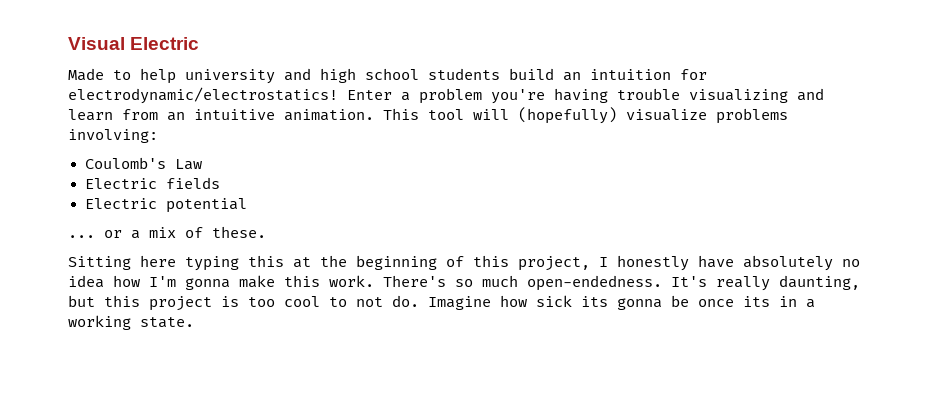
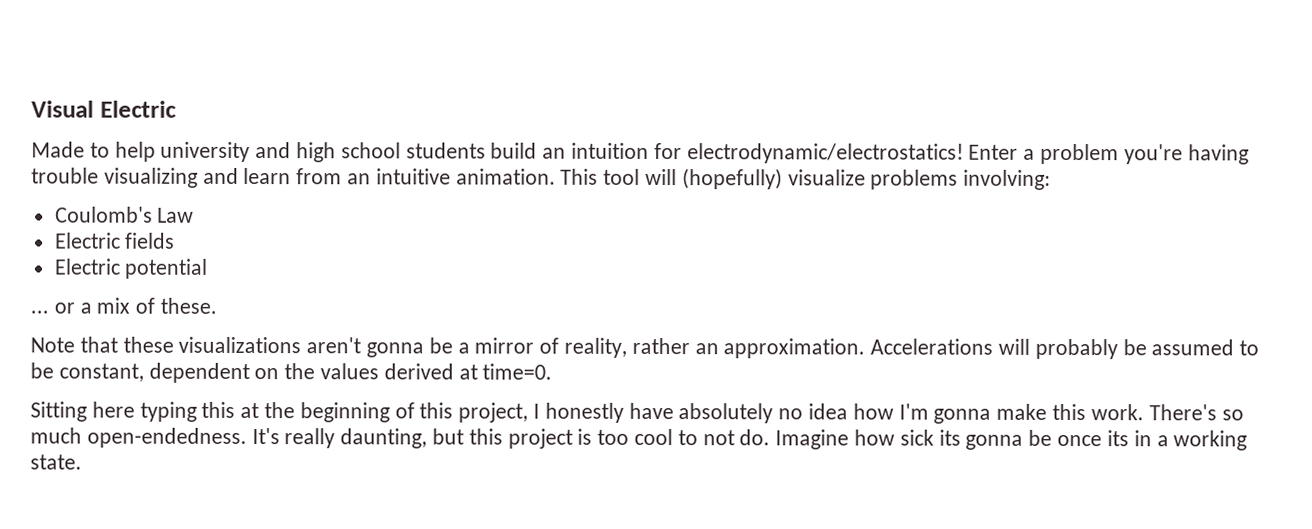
(266, 232) none -> [30,336,1260,360] [30,362,553,384] // Note that these visualizations aren't gonna be a mirror of reality, rather an approximation. Accelerations will probably be assumed to be constant, dependent on the values derived at time=0.

